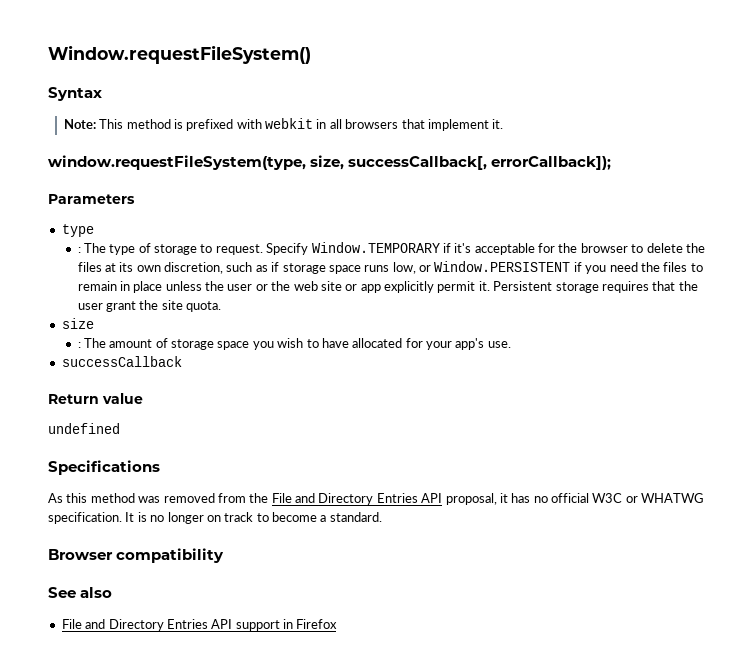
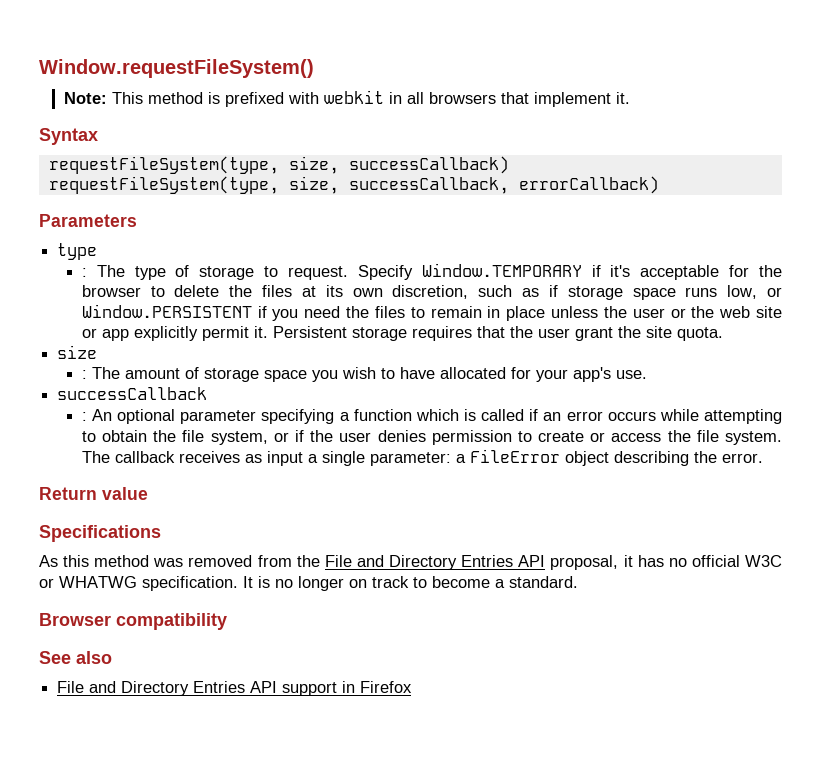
[48,87,102,101] // Syntax -> (314, 68) none
[48,155,612,170] window.requestFileSystem(type, size, successCallback[, errorCallback]); -> [39,128,98,145] [48,156,509,174] [48,176,659,194] Syntax // requestFileSystem(type, size, successCallback) // requestFileSystem(type, size, successCallback, errorCallback)
(182, 361) none -> [81,409,782,424] [81,430,782,445] [81,449,763,466] // : An optional parameter specifying a function which is called if an error occurs while attempting to obtain the file system, or if the user denies permission to create or access the file system. The callback receives as input a single parameter: a FileError object describing the error.
[48,423,120,434] // undefined -> (148, 493) none

